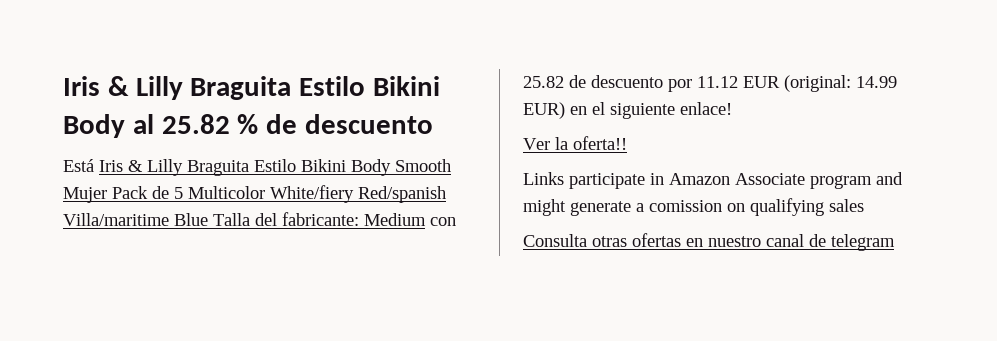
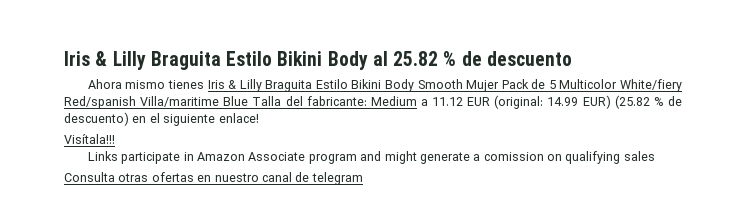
[63,159,94,172] Está -> [87,79,205,89] Ahora mismo tienes
[430,217,456,226] [523,75,692,92] con 25.82 de descuento por -> [420,99,428,106] a
(565, 110) none -> [614,95,682,109] [64,112,129,126] (25.82 % de descuento)
[523,136,627,150] Ver la oferta!! -> [64,134,115,144] Visítala!!!

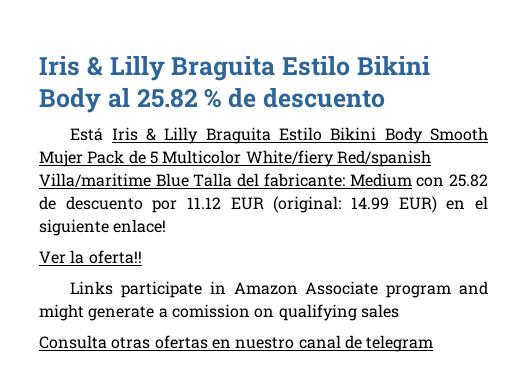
[87,79,205,89] Ahora mismo tienes -> [70,128,104,141] Está
[420,99,428,106] a -> [416,174,489,187] [39,196,178,213] con 25.82 de descuento por
[614,95,682,109] [64,112,129,126] (25.82 % de descuento) -> (437, 204) none
[64,134,115,144] Visítala!!! -> [39,250,142,264] Ver la oferta!!

